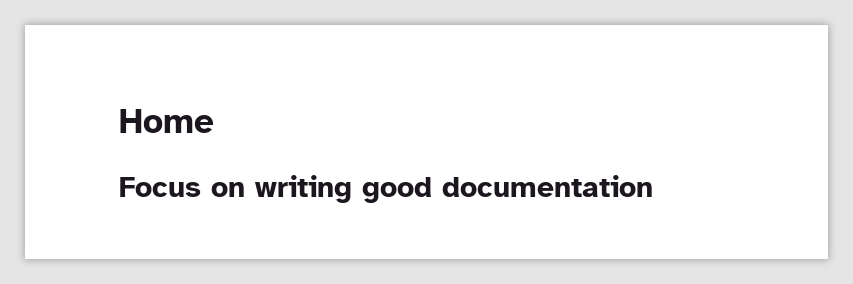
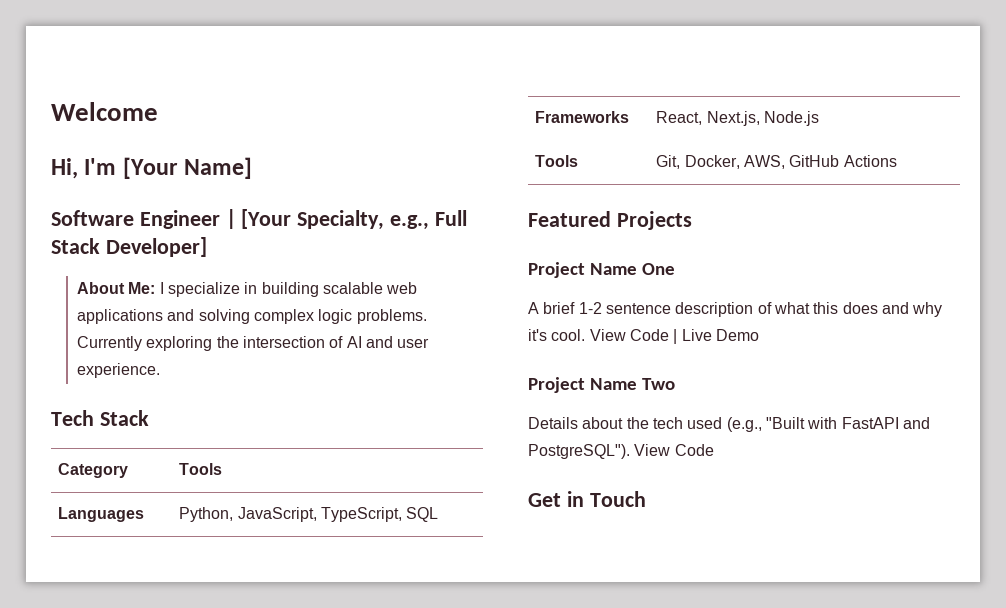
[119,109,214,133] [119,175,653,203] Home // Focus on writing good documentation -> [51,102,158,121] [51,157,253,179] [51,209,467,230] [51,237,207,257] [77,282,418,297] [77,309,427,324] [77,336,430,351] [77,363,161,378] [51,410,149,426] [58,463,129,478] [179,463,223,475] [58,507,145,522] [179,507,439,522] [535,111,630,123] [656,111,820,126] [535,155,579,167] [656,155,897,169] [528,211,692,230] [528,262,676,278] [528,302,943,317] [528,329,759,344] [528,377,676,393] [528,417,930,432] [528,444,714,459] [528,491,646,507] Welcome // Hi, I'm [Your Name] // Software Engineer | [Your Specialty, e.g., Full Stack Developer] // About Me: I specialize in building scalable web applications and solving complex logic problems. Currently exploring the intersection of AI and user experience. // Tech Stack // Category | Tools // Languages | Python, JavaScript, TypeScript, SQL // Frameworks | React, Next.js, Node.js // Tools | Git, Docker, AWS, GitHub Actions // Featured Projects // Project Name One // A brief 1-2 sentence description of what this does and why it's cool. View Code | Live Demo // Project Name Two // Details about the tech used (e.g., "Built with FastAPI and PostgreSQL"). View Code // Get in Touch

